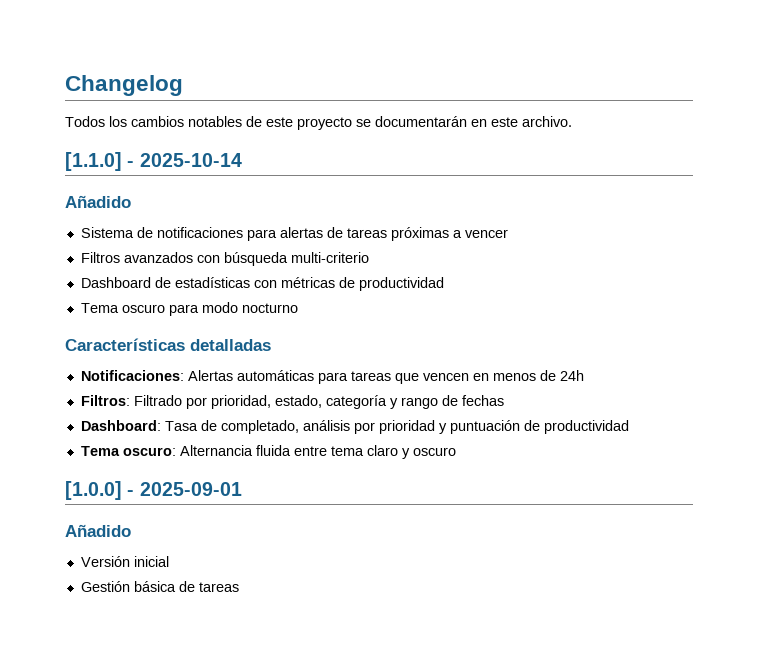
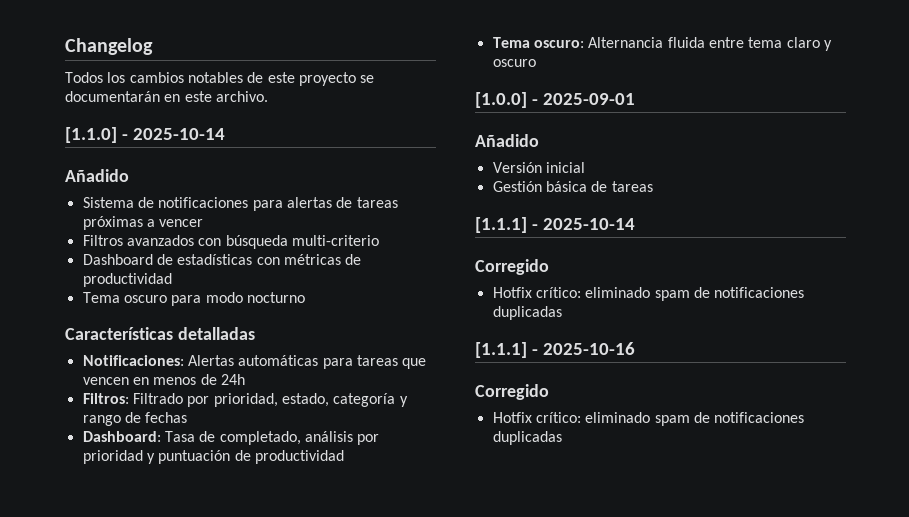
(239, 587) none -> [475,217,635,233] [475,259,549,275] [492,287,805,301] [492,306,562,320] [475,342,635,358] [475,384,549,400] [492,412,805,426] [492,431,562,445] // [1.1.1] - 2025-10-14 // Corregido // Hotfix crítico: eliminado spam de notificaciones duplicadas // [1.1.1] - 2025-10-16 // Corregido // Hotfix crítico: eliminado spam de notificaciones duplicadas

